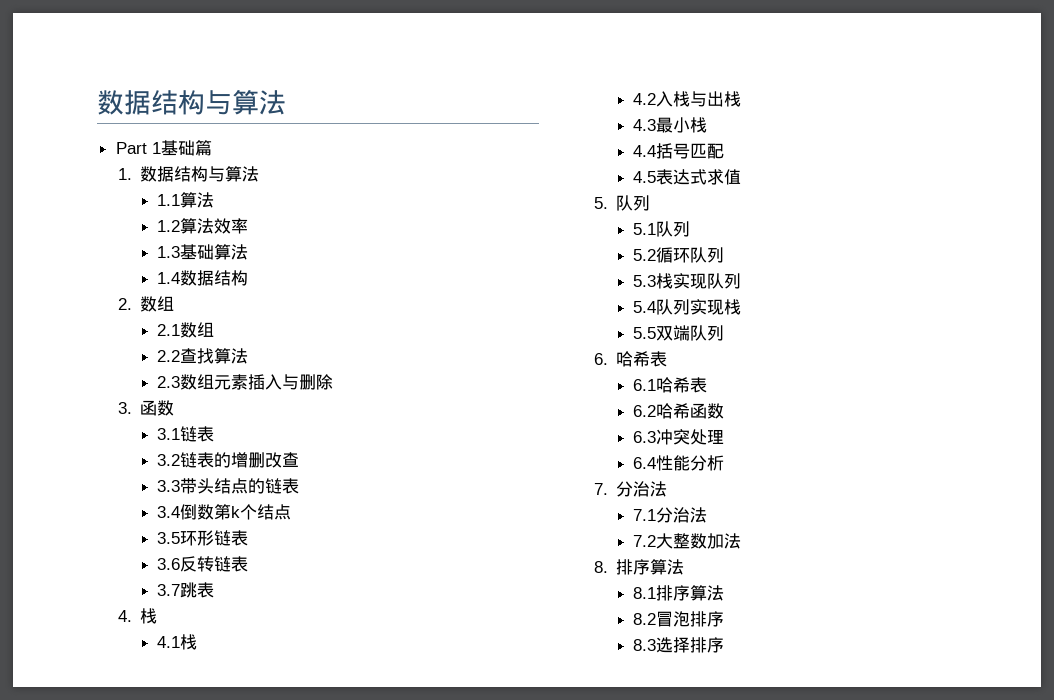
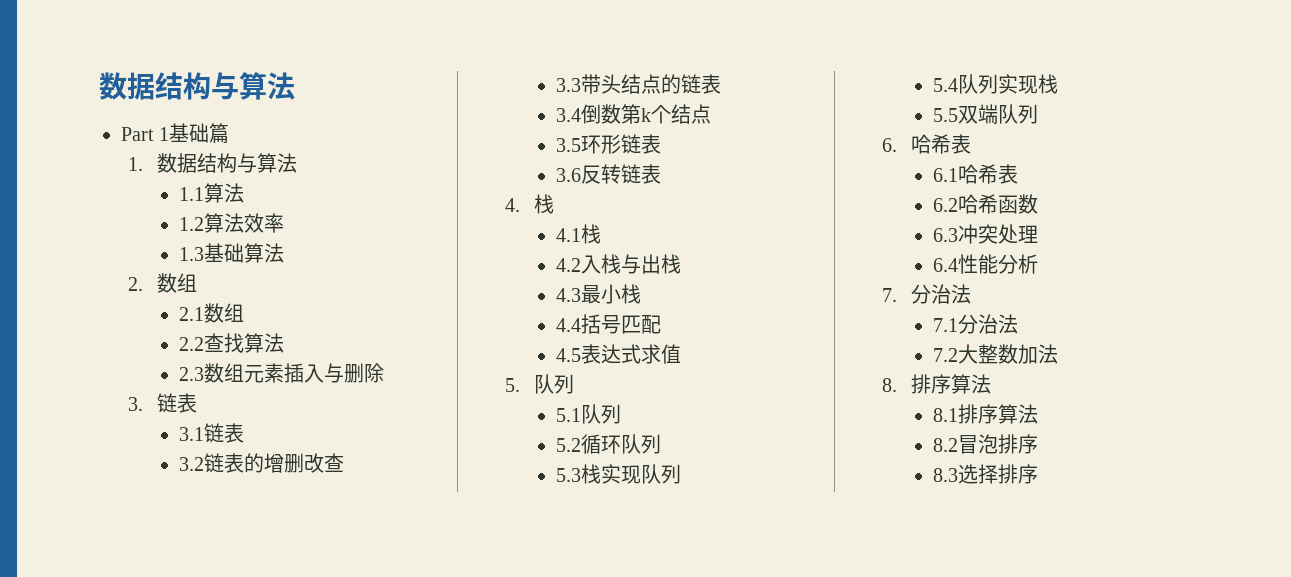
[157,270,249,286] // 1.4数据结构 -> (284, 253) none
[140,400,175,416] 函数 -> [156,393,197,413] 链表
[157,582,215,598] // 3.7跳表 -> (661, 174) none

